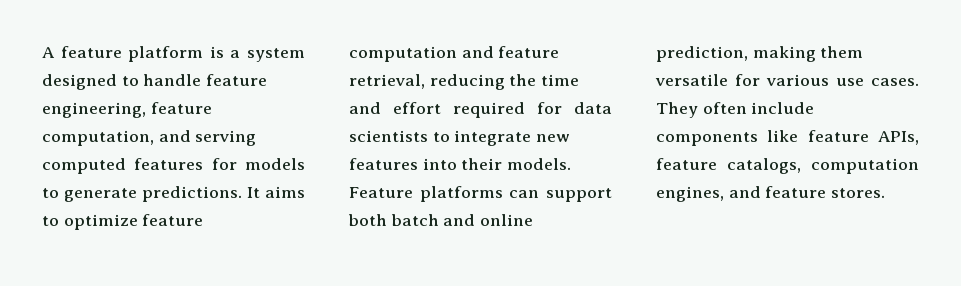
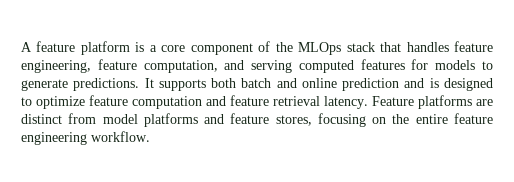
[246,48,305,62] [42,74,202,90] system designed to handle -> [161,41,449,55] core component of the MLOps stack that handles
[265,186,305,198] aims -> [158,78,493,91] supports both batch and online prediction and is designed
[349,74,580,90] [349,102,612,118] [349,130,571,146] [349,158,572,170] [349,186,612,202] [348,214,534,226] [656,46,864,62] [655,74,919,86] [656,102,815,118] [656,130,919,146] [656,158,919,174] [656,186,886,202] retrieval, reducing the time and effort required for data scientists to integrate new features into their models. Feature platforms can support both batch and online prediction, making them versatile for various use cases. They often include components like feature APIs, feature catalogs, computation engines, and feature stores. -> [273,95,493,109] [21,113,493,127] [21,131,150,145] retrieval latency. Feature platforms are distinct from model platforms and feature stores, focusing on the entire feature engineering workflow.

